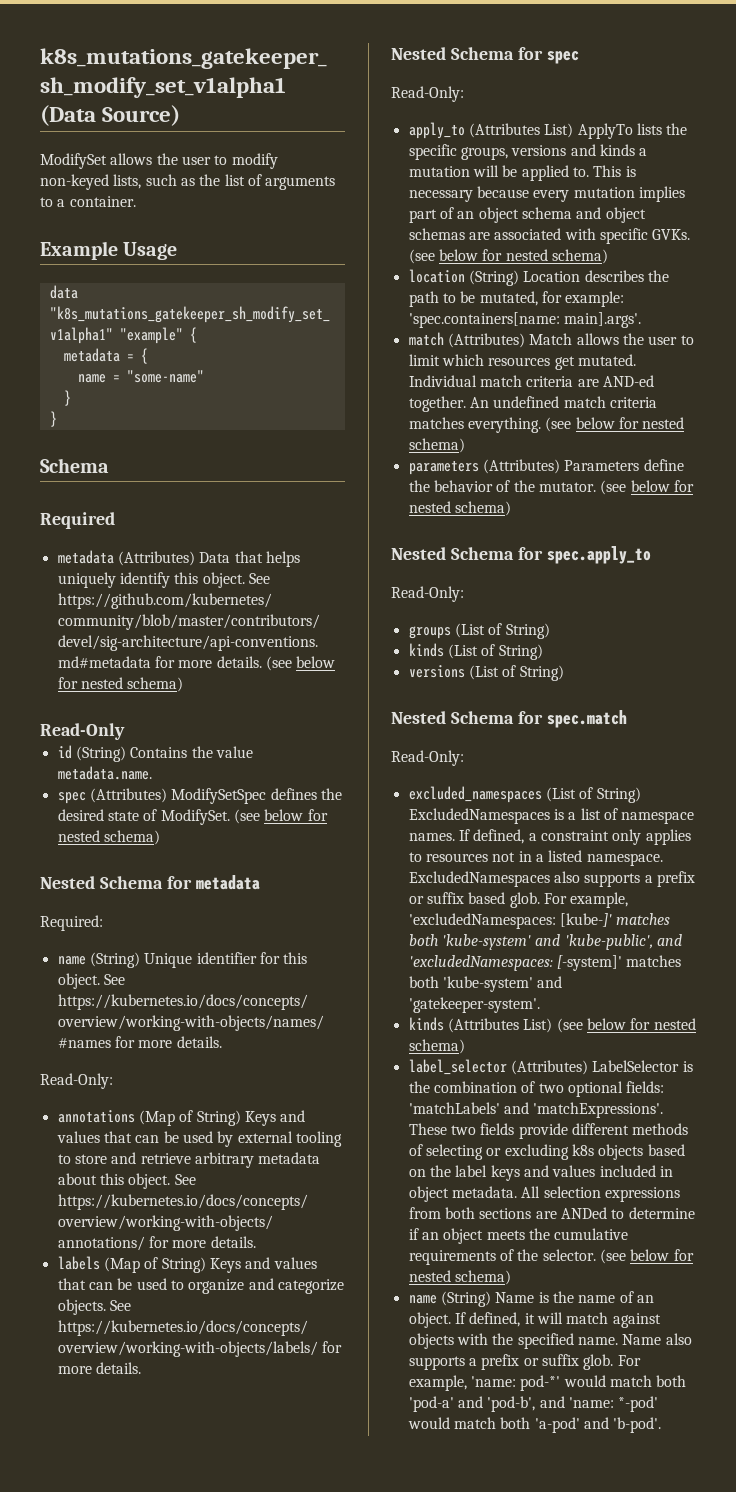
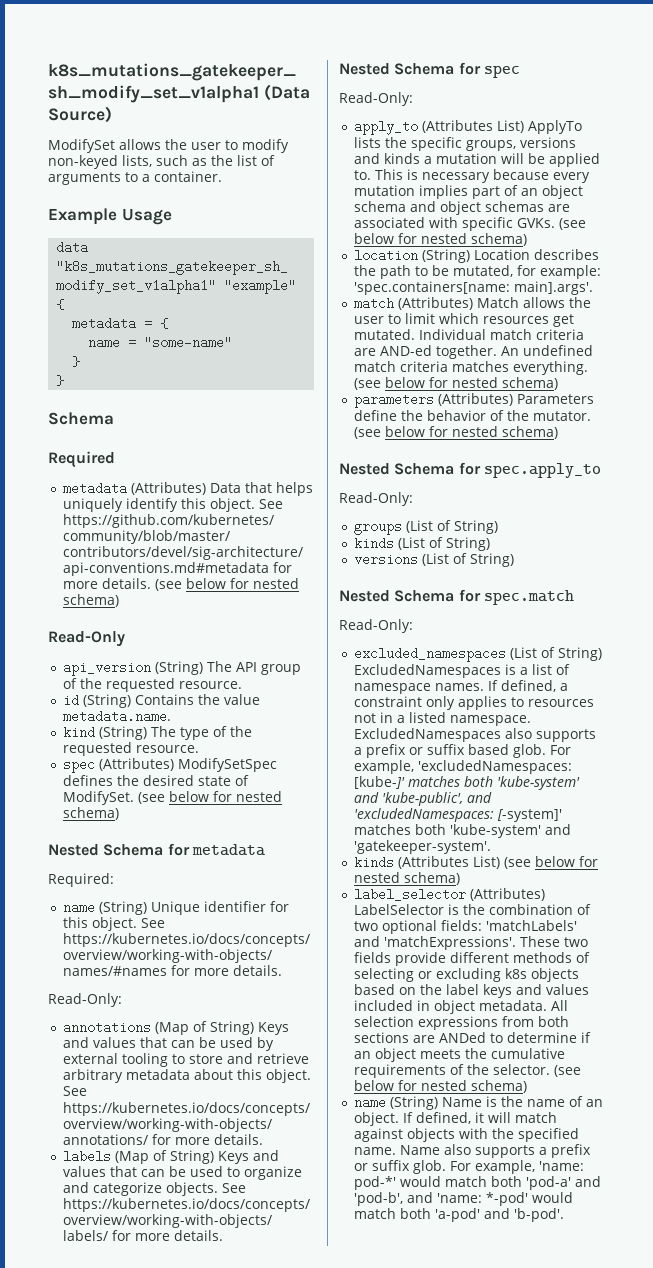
(125, 731) none -> [62,661,301,676] [62,678,242,692] // api_version (String) The API group of the requested resource.
(152, 773) none -> [62,726,252,740] [62,742,199,756] // kind (String) The type of the requested resource.

